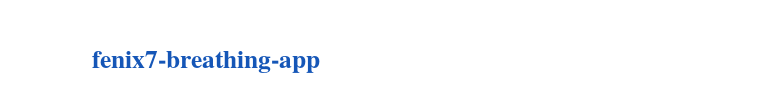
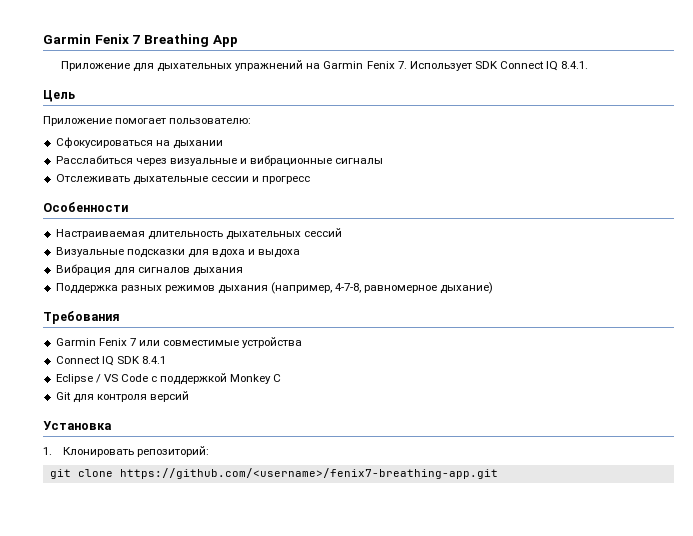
[92,51,320,73] fenix7-breathing-app -> [43,34,238,47] [60,60,589,72] [43,90,75,102] [43,116,252,126] [55,137,223,149] [55,155,384,166] [55,174,311,185] [43,202,128,212] [55,228,342,240] [55,247,301,258] [55,264,243,276] [55,282,494,294] [43,311,120,324] [55,337,303,348] [55,356,166,366] [55,373,282,385] [55,391,189,403] [43,421,112,430] [43,446,209,457] [49,468,498,479] Garmin Fenix 7 Breathing App // Приложение для дыхательных упражнений на Garmin Fenix 7. Использует SDK Connect IQ 8.4.1. // Цель // Приложение помогает пользователю: // Сфокусироваться на дыхании // Расслабиться через визуальные и вибрационные сигналы // Отслеживать дыхательные сессии и прогресс // Особенности // Настраиваемая длительность дыхательных сессий // Визуальные подсказки для вдоха и выдоха // Вибрация для сигналов дыхания // Поддержка разных режимов дыхания (например, 4-7-8, равномерное дыхание) // Требования // Garmin Fenix 7 или совместимые устройства // Connect IQ SDK 8.4.1 // Eclipse / VS Code с поддержкой Monkey C // Git для контроля версий // Установка // 1. Клонировать репозиторий: // git clone https://github.com/<username>/fenix7-breathing-app.git

